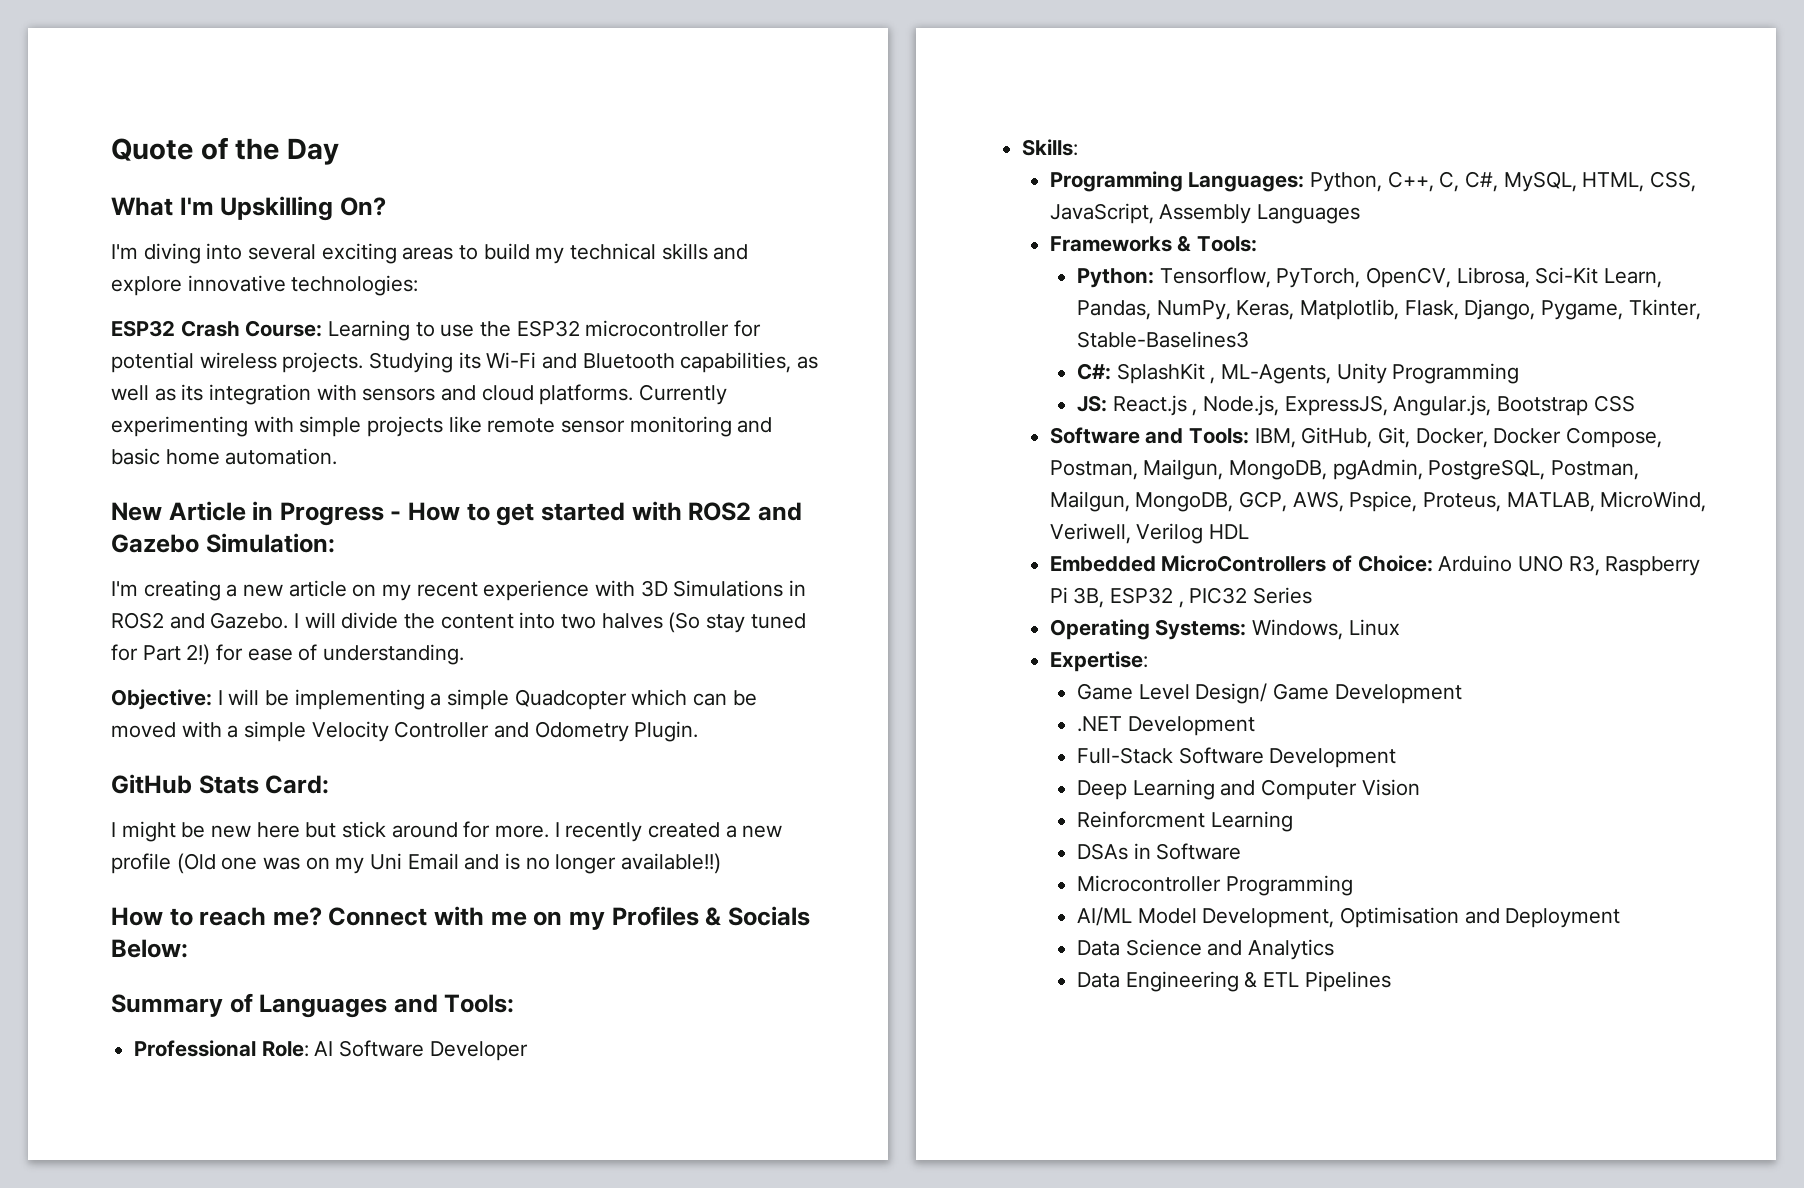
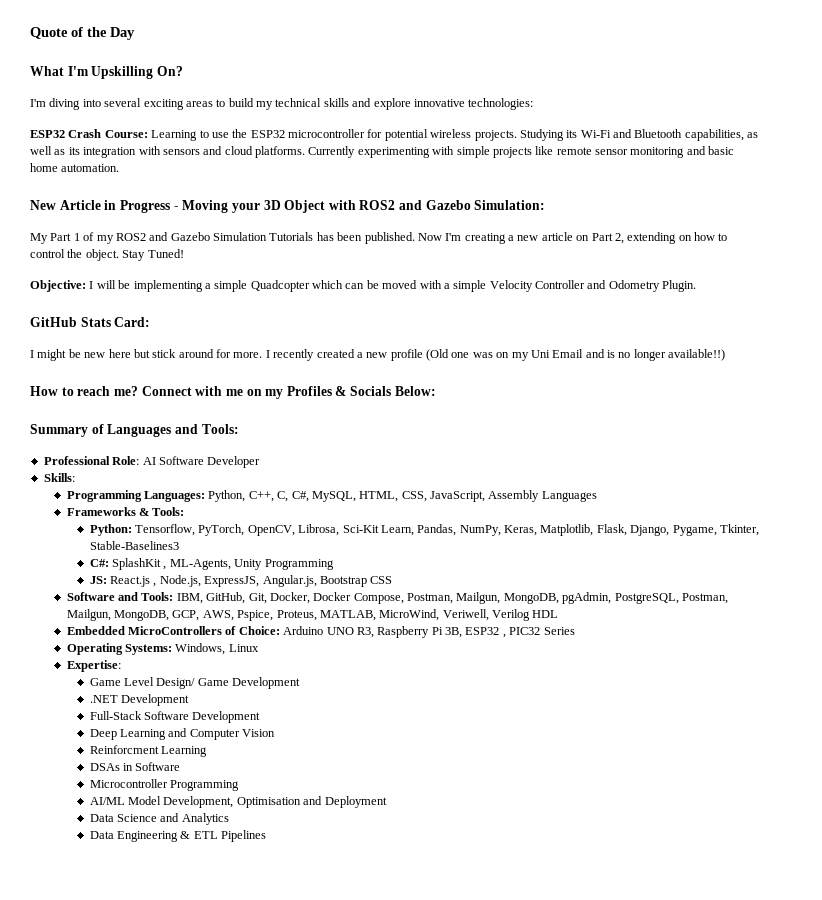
[408,502,625,526] How to get started -> [182,200,326,213] Moving your 3D Object
(335, 543) none -> [30,232,442,244] My Part 1 of my ROS2 and Gazebo Simulation Tutorials has been published. Now
[382,580,807,601] [111,612,806,633] [111,644,465,665] my recent experience with 3D Simulations in ROS2 and Gazebo. I will divide the content into two halves (So stay tuned for Part 2!) for ease of understanding. -> [591,232,728,244] [30,249,184,261] Part 2, extending on how to control the object. Stay Tuned!

